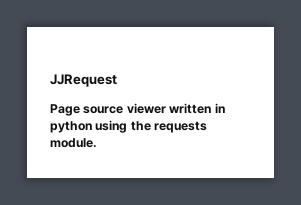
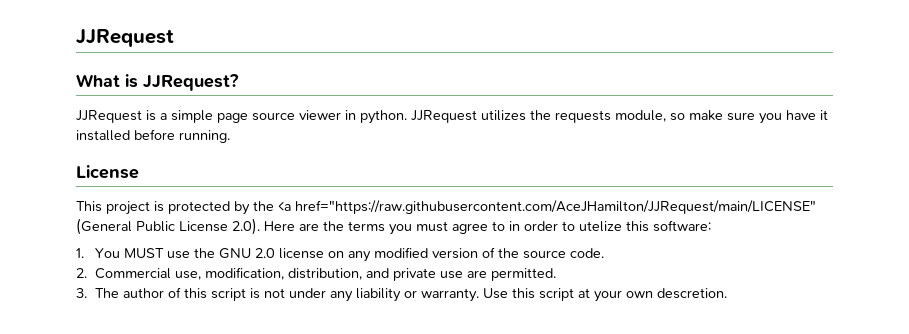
[50,103,225,116] [50,120,208,133] [50,138,97,148] Page source viewer written in python using the requests module. -> [76,74,239,91] [76,110,828,124] [76,129,230,143] [76,165,139,179] [76,200,816,215] [76,218,711,235] [76,247,604,262] [76,267,556,281] [76,287,727,302] What is JJRequest? // JJRequest is a simple page source viewer in python. JJRequest utilizes the requests module, so make sure you have it installed before running. // License // This project is protected by the <a href="https://raw.githubusercontent.com/AceJHamilton/JJRequest/main/LICENSE" (General Public License 2.0). Here are the terms you must agree to in order to utelize this software: // 1. You MUST use the GNU 2.0 license on any modified version of the source code. // 2. Commercial use, modification, distribution, and private use are permitted. // 3. The author of this script is not under any liability or warranty. Use this script at your own descretion.

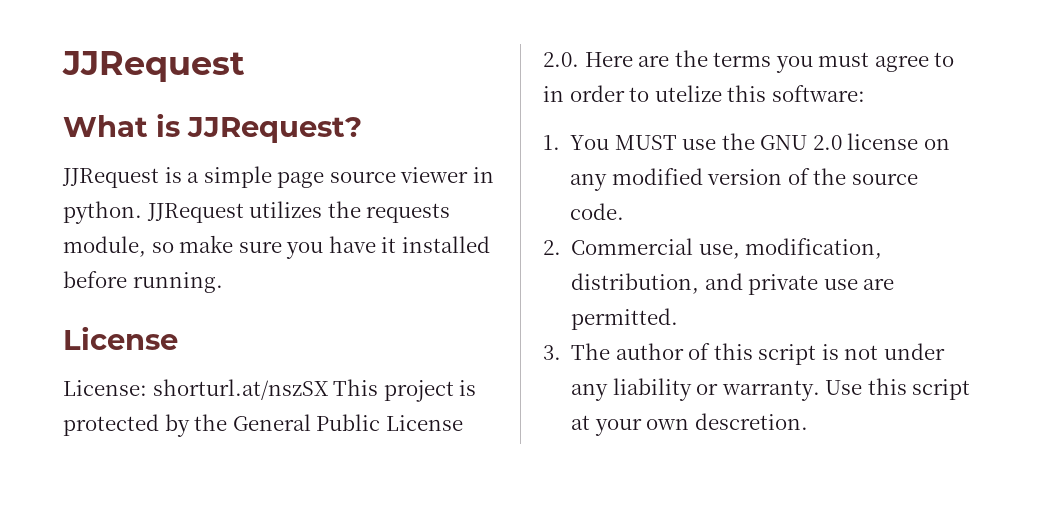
(139, 172) none -> [63,379,329,400] License: shorturl.at/nszSX
[278,200,816,214] [76,218,132,235] <a href="https://raw.githubusercontent.com/AceJHamilton/JJRequest/main/LICENSE" (General -> [232,414,311,431] General
[232,218,260,235] 2.0). -> [543,52,579,67] 2.0.

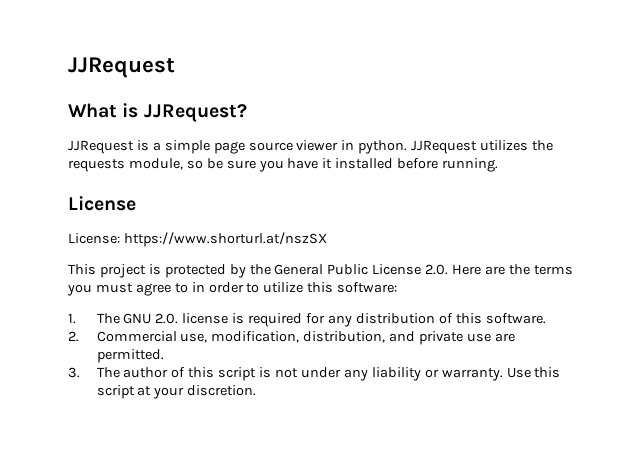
[179,235,234,253] make -> [206,158,223,169] be
[152,379,329,400] shorturl.at/nszSX -> [123,232,327,247] https://www.shorturl.at/nszSX //
[654,85,722,102] utelize -> [263,282,304,293] utilize
[570,133,950,150] [570,168,918,191] [570,203,625,220] You MUST use the GNU 2.0 license on any modified version of the source code. -> [96,313,546,327] The GNU 2.0. license is required for any distribution of this software.
[646,413,808,430] own descretion. -> [187,385,257,396] discretion.

